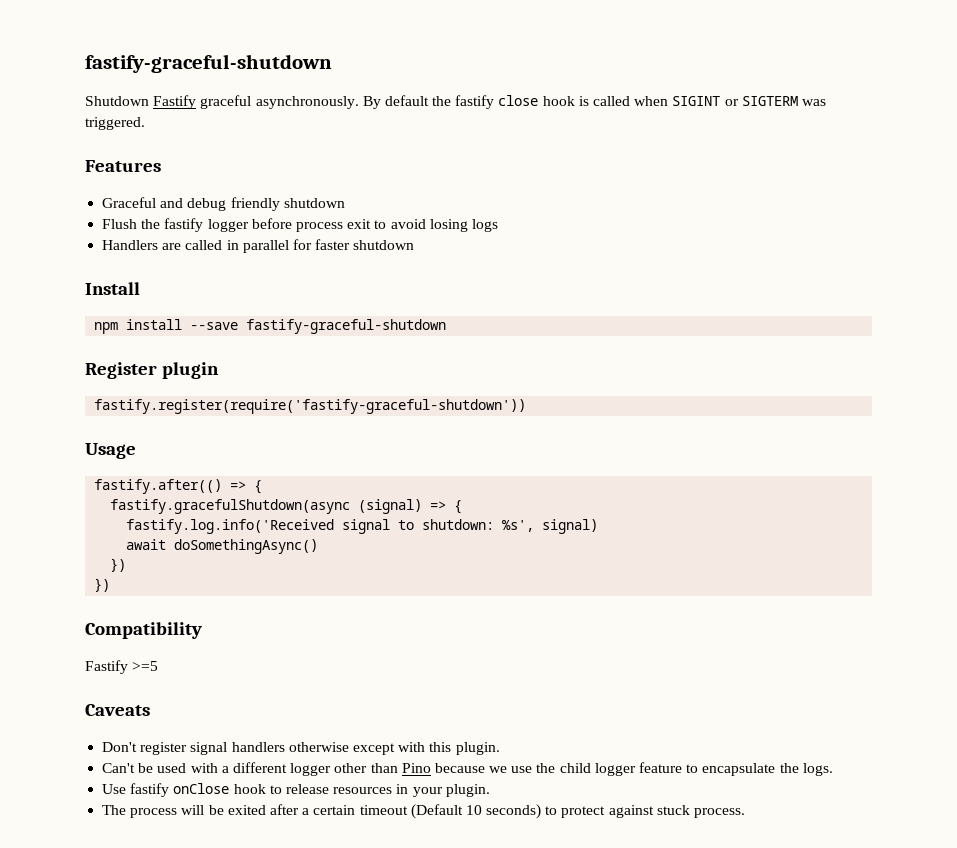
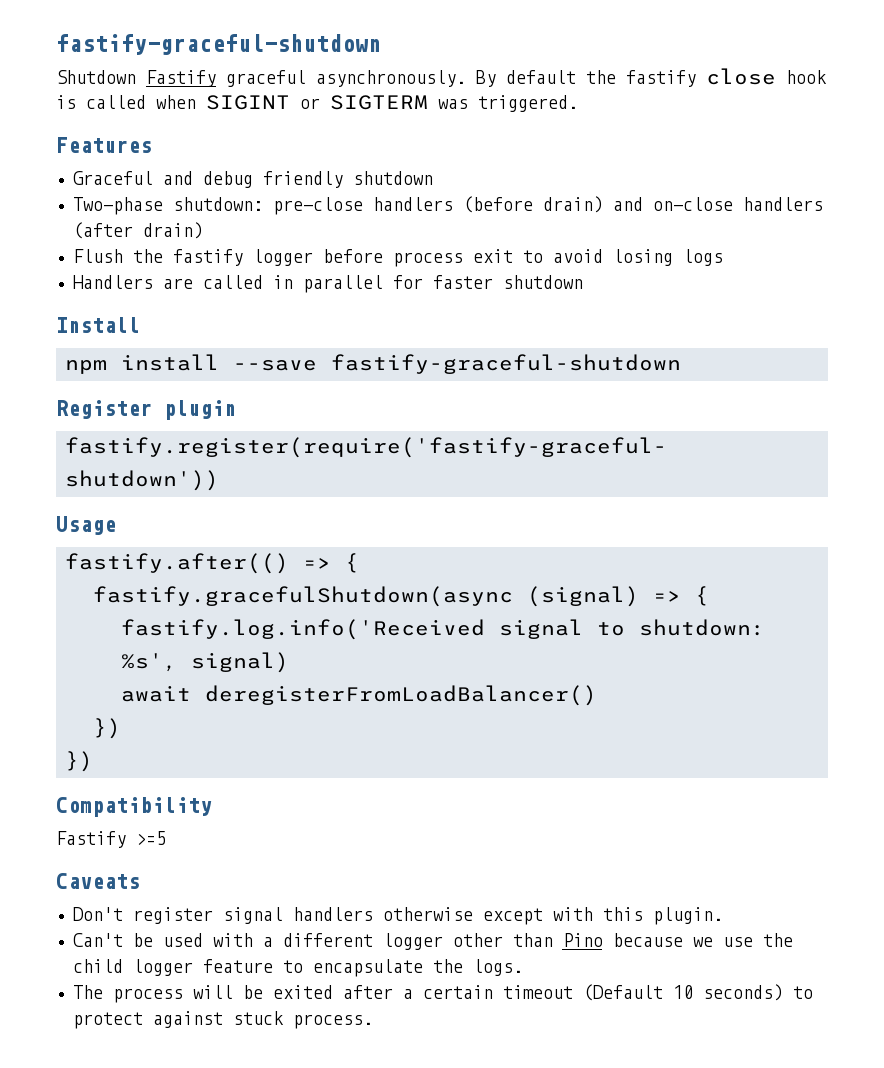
(345, 203) none -> [72,196,823,215] [72,222,203,239] // Two-phase shutdown: pre-close handlers (before drain) and on-close handlers (after drain)
[174,539,319,554] doSomethingAsync() -> [205,685,597,706] deregisterFromLoadBalancer()
[102,783,490,797] // Use fastify onClose hook to release resources in your plugin. -> (523, 967) none

